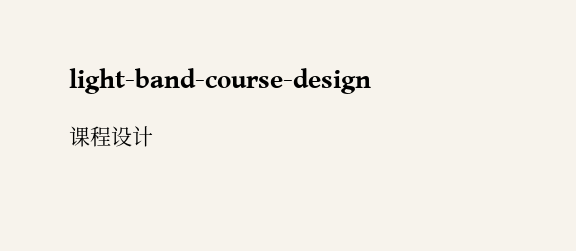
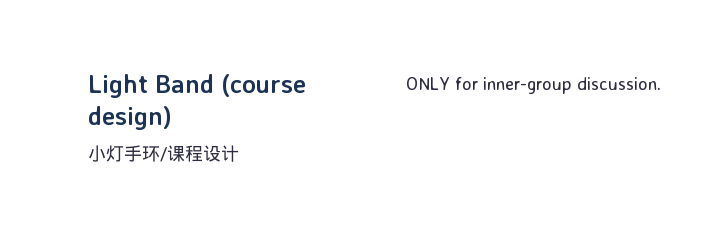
[69,68,371,94] [69,126,153,147] light-band-course-design // 课程设计 -> [88,74,306,98] [88,106,172,130] [88,145,239,162] [406,77,661,94] Light Band (course design) // 小灯手环/课程设计 // ONLY for inner-group discussion.

